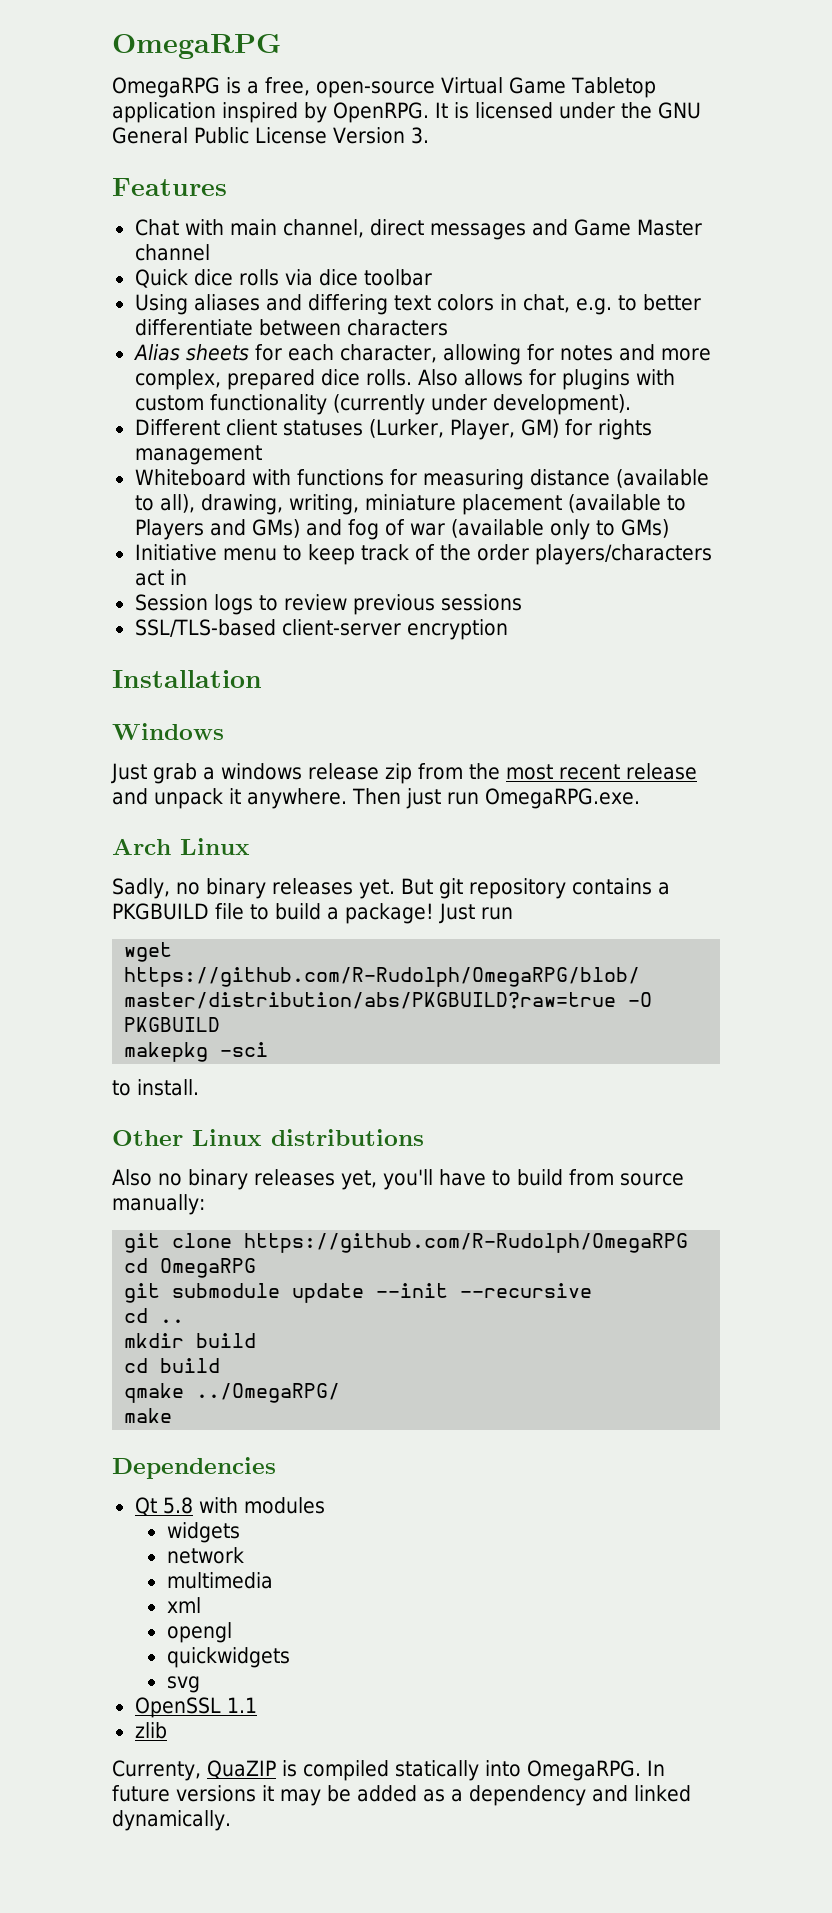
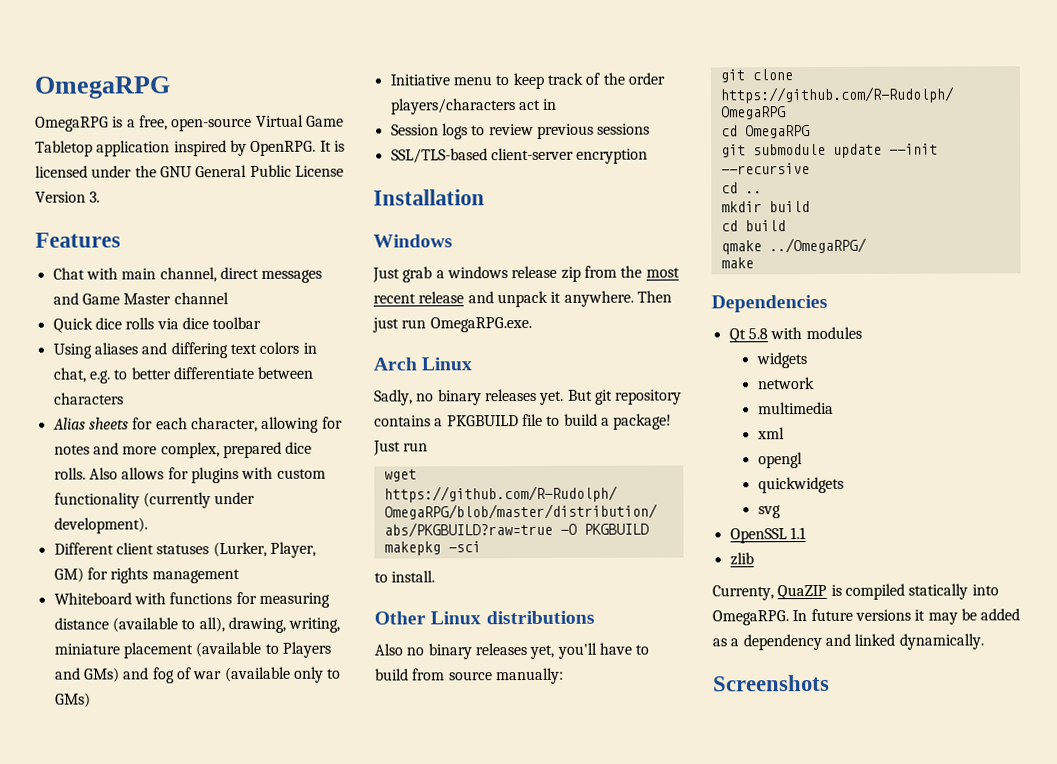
(231, 1820) none -> [713,674,830,692] // Screenshots

